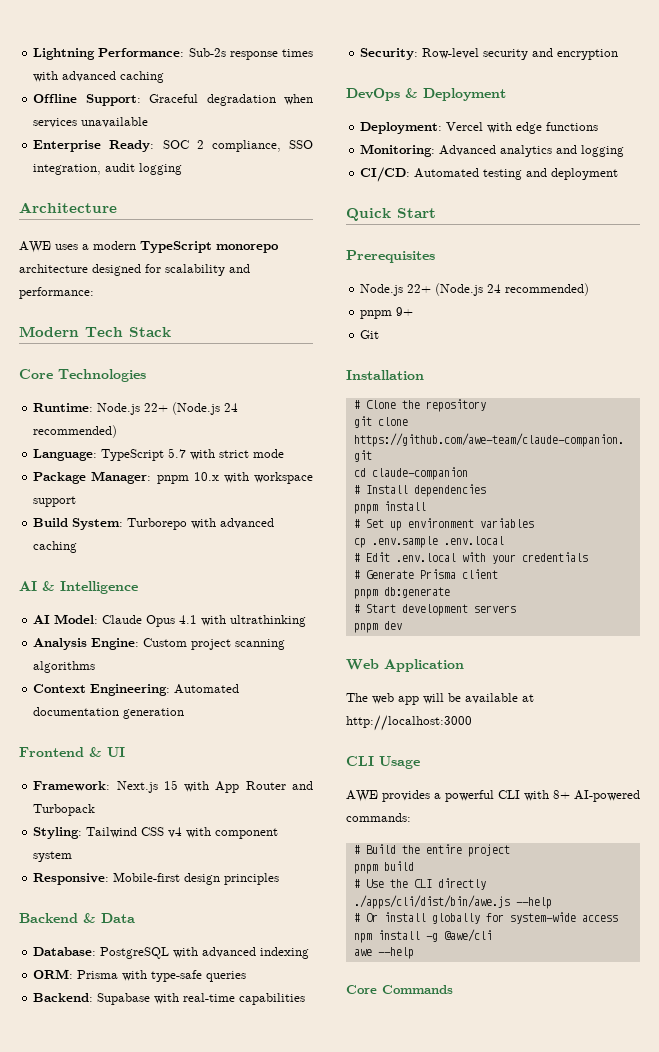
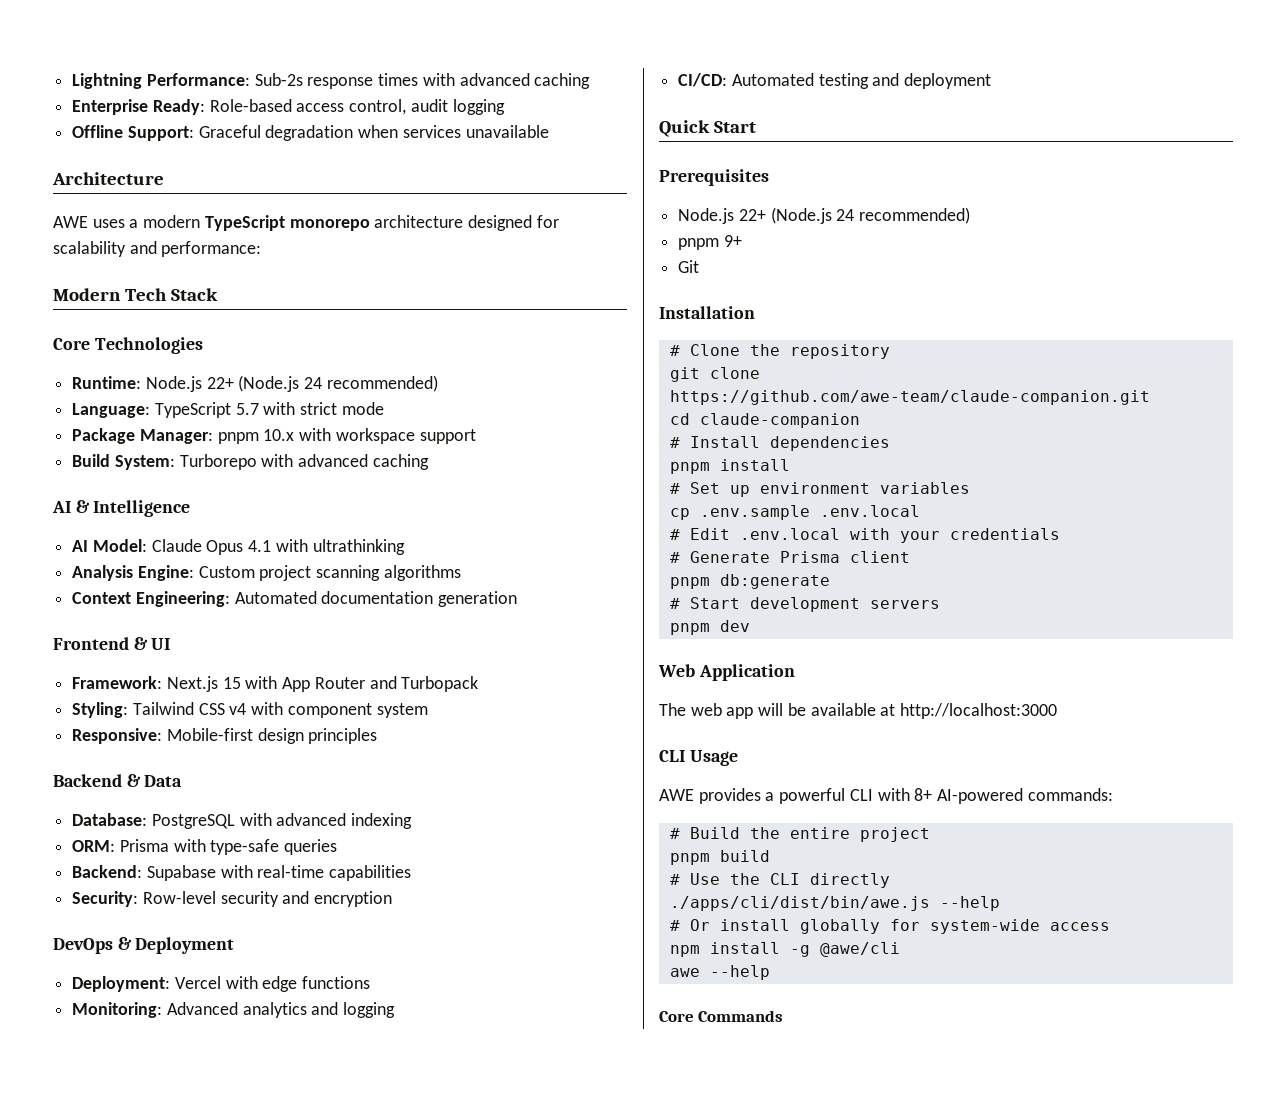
(165, 77) none -> [72,99,505,115] // Enterprise Ready: Role-based access control, audit logging
[33,140,313,152] [33,163,183,175] // Enterprise Ready: SOC 2 compliance, SSO integration, audit logging -> (549, 131) none

